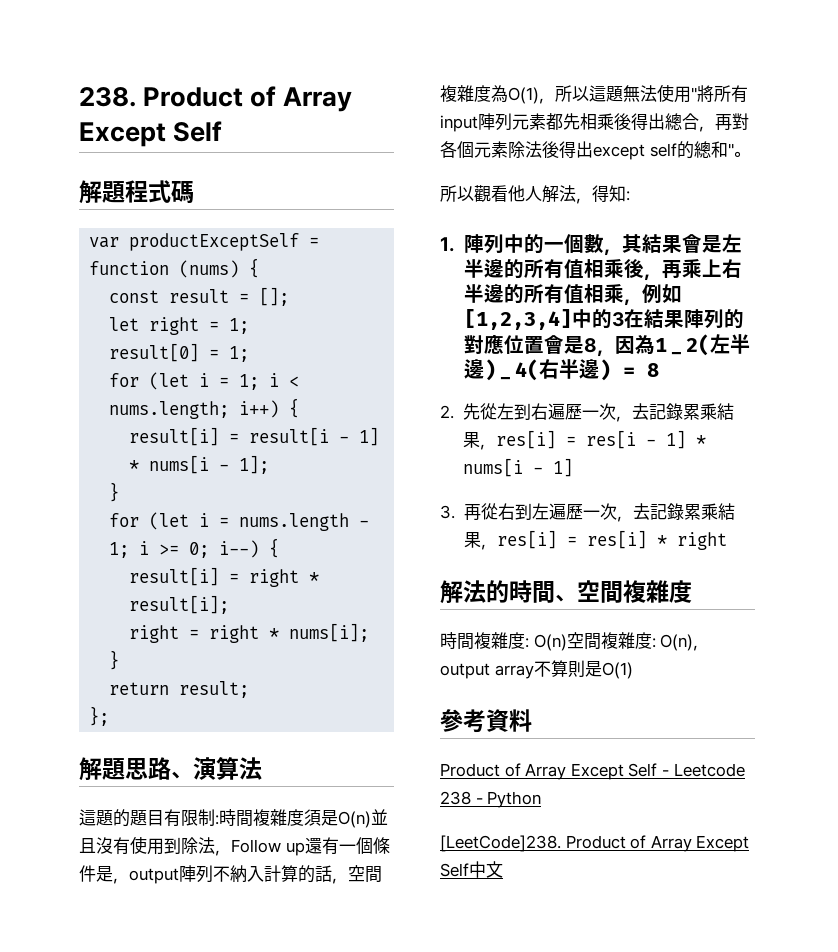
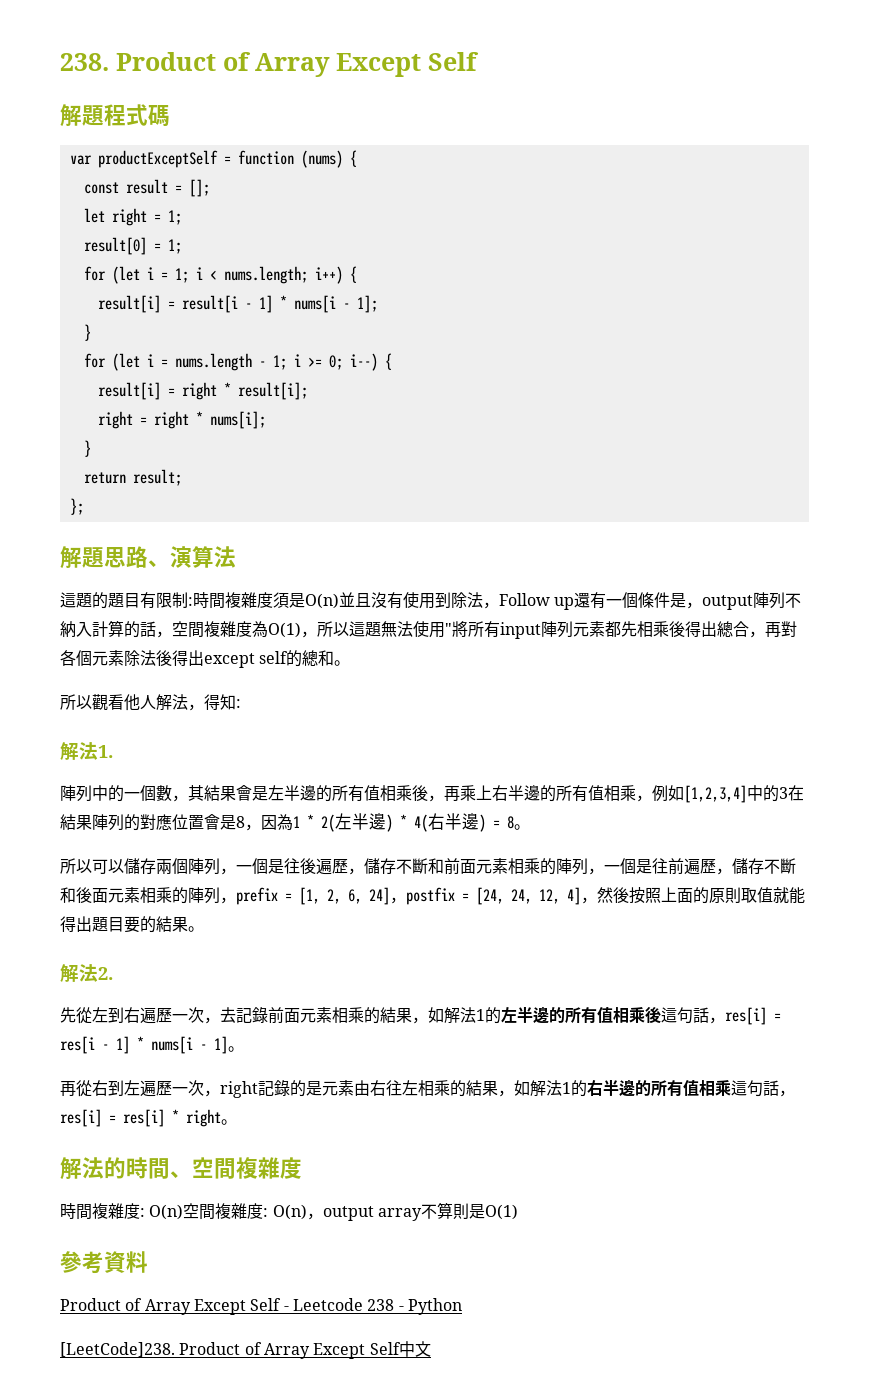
[727,143,734,156] " -> (335, 658) none
[440,237,455,252] 1. -> [60,742,113,760] 解法1. //
[670,352,681,355] _ -> [307,814,314,828] *
[499,377,510,380] _ -> [400,814,407,828] *
[440,405,454,419] // 2. -> [514,824,530,830] [60,858,796,875] [60,887,805,905] [60,916,204,933] [60,964,113,982] 。 // 所以可以儲存兩個陣列，一個是往後遍歷，儲存不斷和前面元素相乘的陣列，一個是往前遍歷，儲存不斷和後面元素相乘的陣列，prefix = [1, 2, 6, 24]，postfix = [24, 24, 12, 4]，然後按照上面的原則取值就能得出題目要的結果。 // 解法2. //
[682,403,734,420] [462,432,480,448] 累乘結果 -> [268,1006,709,1024] 前面元素相乘的結果，如解法1的左半邊的所有值相乘後這句話
[440,505,455,519] // 3. -> [228,1046,244,1052] 。 //
[632,503,735,520] [463,532,481,548] 去記錄累乘結果 -> [220,1080,779,1098] right記錄的是元素由右往左相乘的結果，如解法1的右半邊的所有值相乘這句話
(727, 541) none -> [221,1119,237,1125] 。

